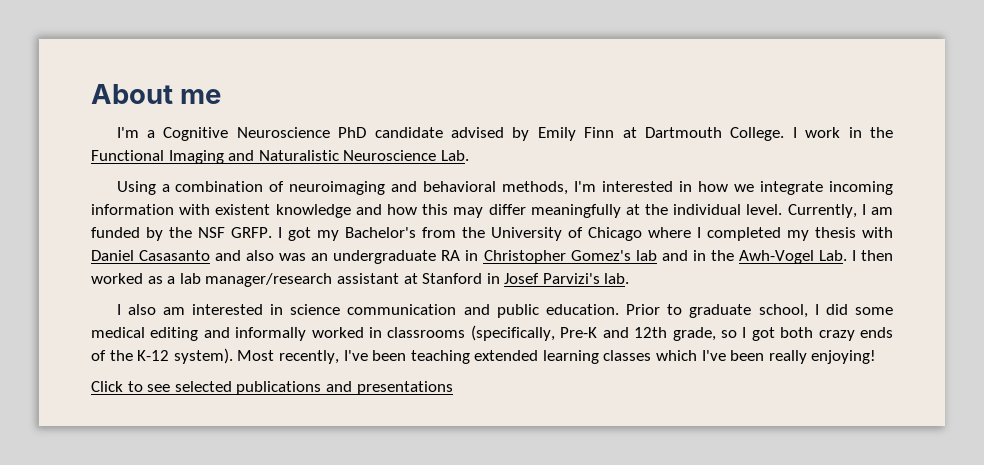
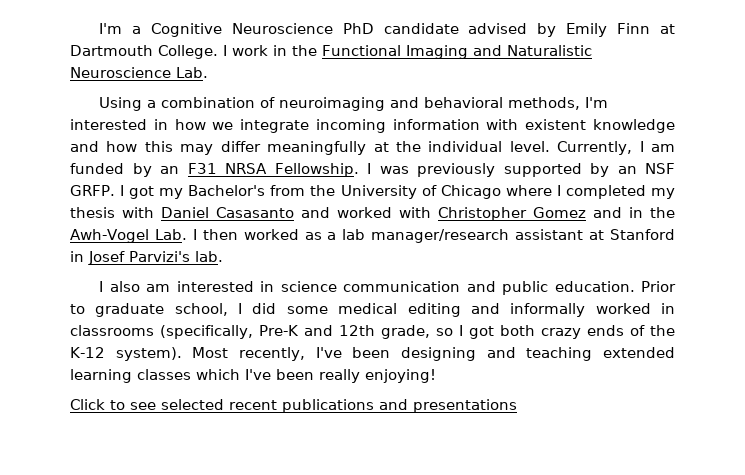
[91,84,222,104] About me // -> (99, 28) none
[169,227,192,238] the -> [160,163,637,177] an F31 NRSA Fellowship. I was previously supported by an
[246,250,657,264] also was an undergraduate RA in Christopher Gomez's lab -> [337,207,586,221] worked with Christopher Gomez
(407, 355) none -> [400,347,516,361] designing and
(232, 386) none -> [229,400,277,410] recent

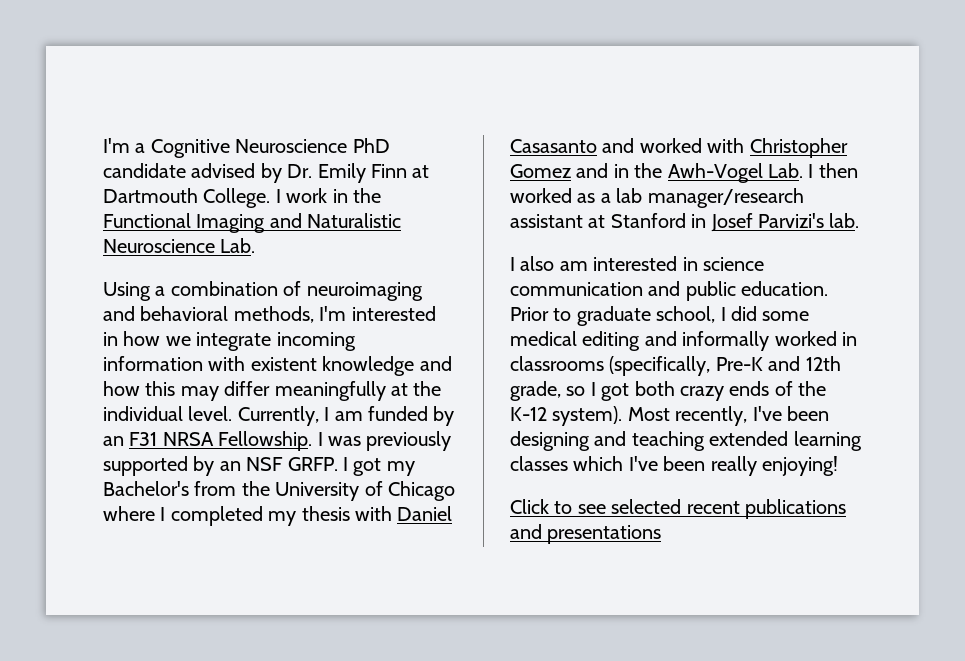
(557, 30) none -> [287,164,313,178] Dr.

